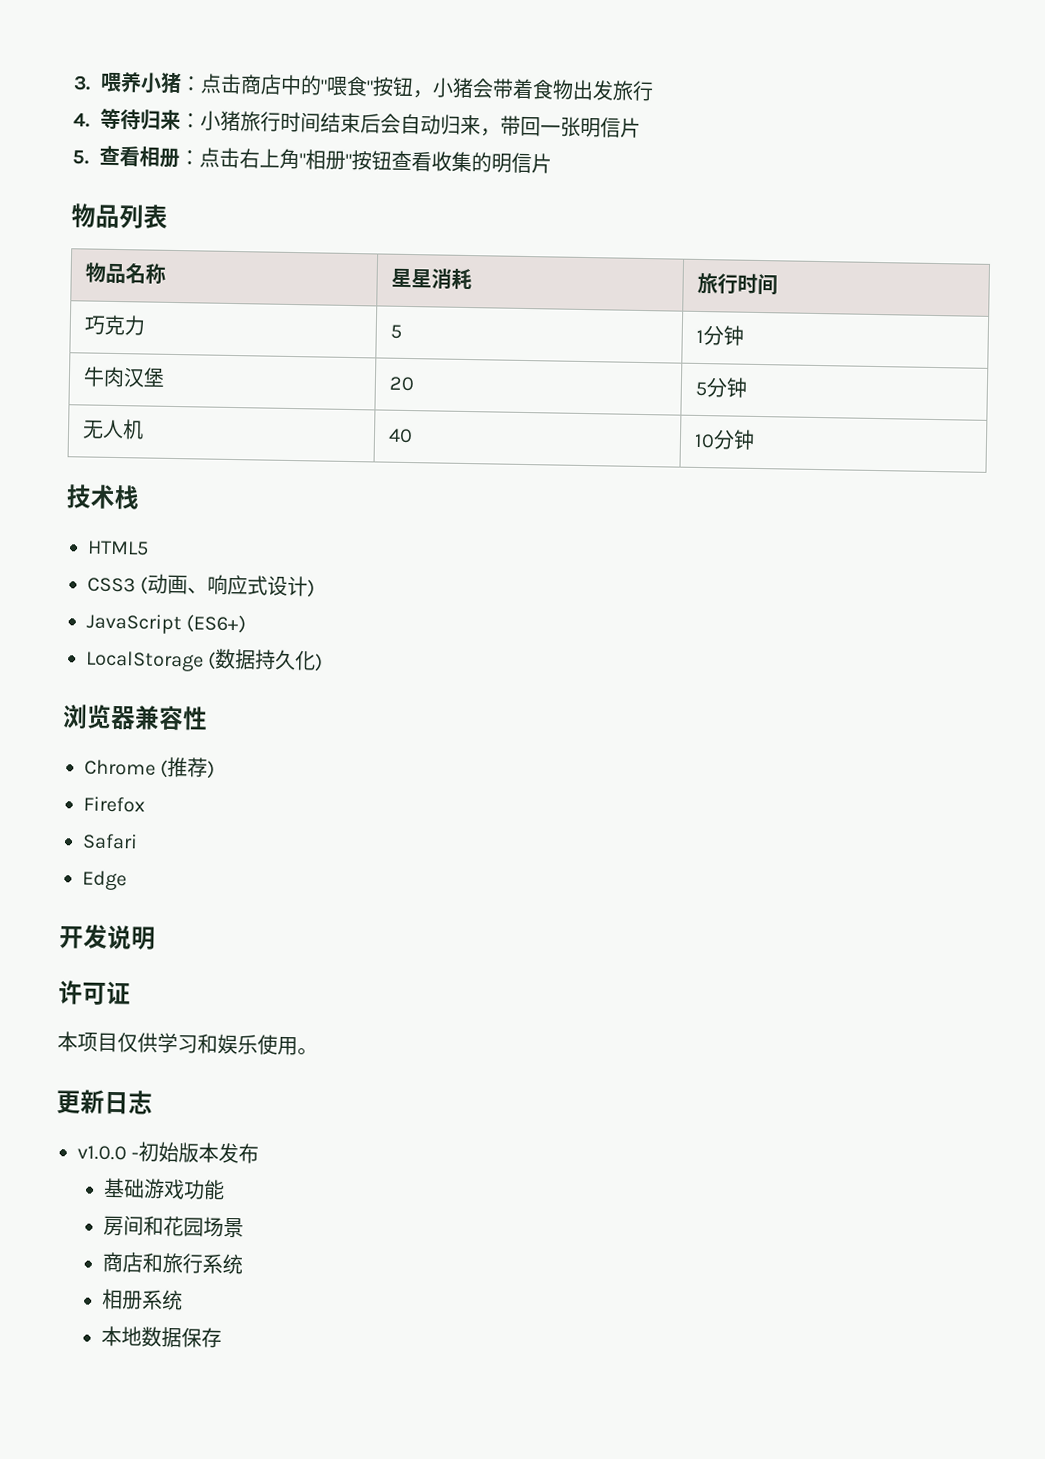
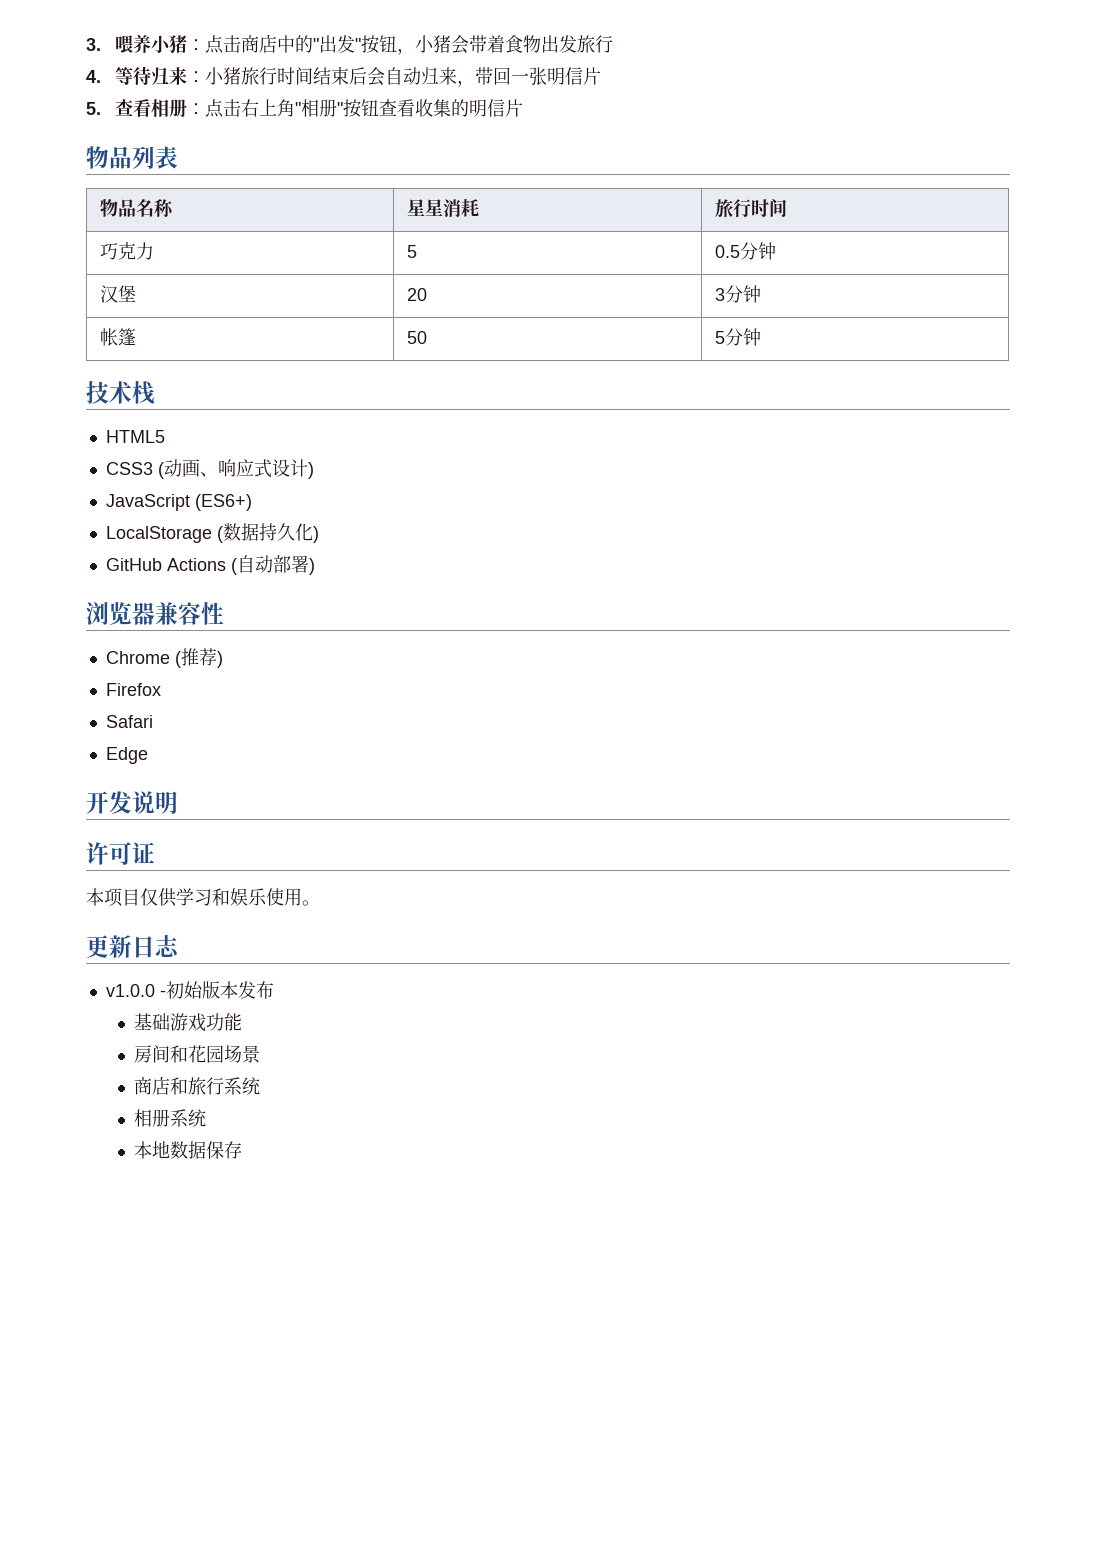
[325,75,368,97] 喂食 -> [318,35,355,53] 出发
[696,325,745,346] [83,366,126,388] 1分钟 // 牛肉 -> [715,242,777,260] 0.5分钟 //
[695,377,749,398] [82,419,145,440] [388,428,414,444] [694,433,716,449] 5分钟 // 无人机 | 40 | 10 -> [715,285,762,303] [100,328,137,346] [407,331,428,344] [715,331,726,344] 3分钟 // 帐篷 | 50 | 5
(324, 662) none -> [105,555,315,575] // GitHub Actions (自动部署)

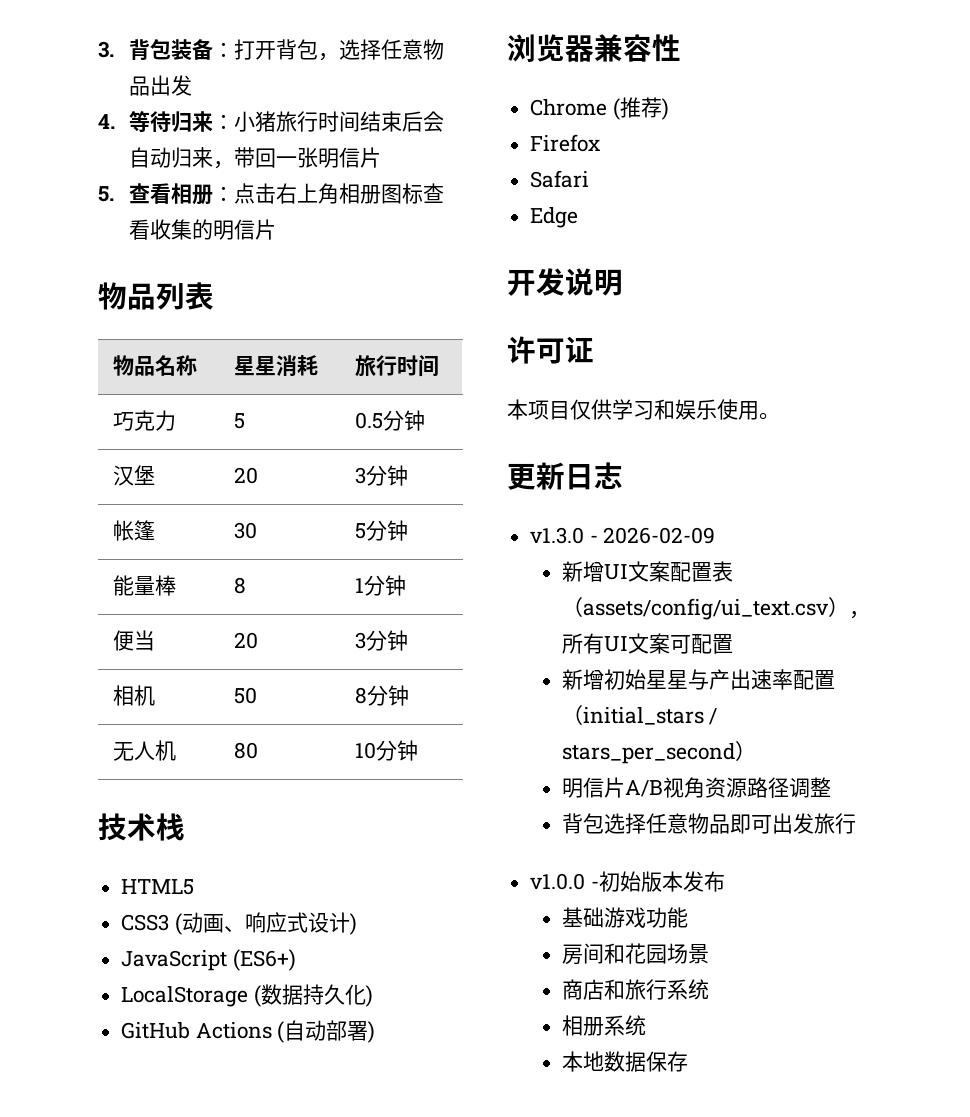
[114,34,613,55] 喂养小猪：点击商店中的"出发"按钮，小猪会带着食物出发旅行 -> [129,39,445,61] [129,75,193,96] 背包装备：打开背包，选择任意物品出发
[294,99,379,118] "相册"按钮 -> [339,183,424,204] 相册图标
[407,331,428,344] [715,331,726,344] 50 | 5 -> [234,522,258,539] [355,520,409,541] [113,575,177,596] [234,577,247,594] [355,575,407,596] [113,630,156,651] [234,632,259,649] [355,630,409,651] [113,685,156,706] [234,687,258,704] [355,685,410,706] [113,740,177,761] [234,742,259,759] [355,742,377,759] 30 | 5分钟 // 能量棒 | 8 | 1分钟 // 便当 | 20 | 3分钟 // 相机 | 50 | 8分钟 // 无人机 | 80 | 10
(180, 946) none -> [530,527,716,544] [561,561,733,582] [561,597,870,620] [561,633,733,654] [561,669,835,690] [561,705,718,725] [561,741,756,764] [561,777,831,798] [561,813,856,834] // v1.3.0 - 2026-02-09 // 新增UI文案配置表（assets/config/ui_text.csv），所有UI文案可配置 // 新增初始星星与产出速率配置（initial_stars / stars_per_second） // 明信片A/B视角资源路径调整 // 背包选择任意物品即可出发旅行

